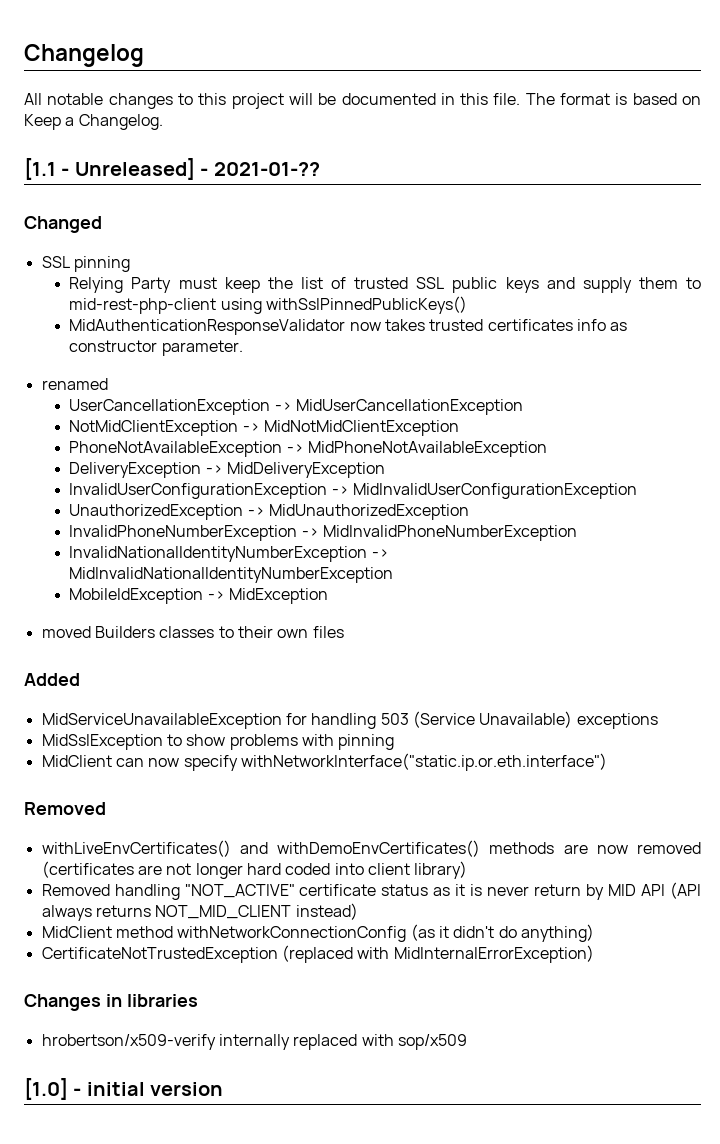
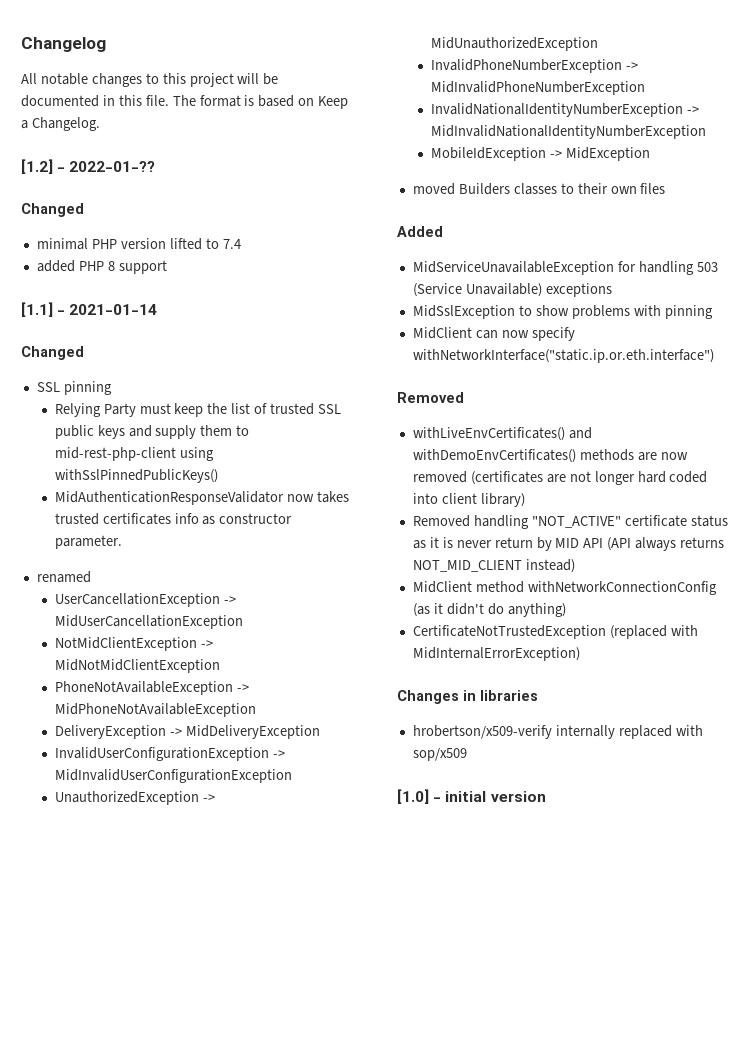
[24,158,320,180] [1.1 - Unreleased] - 2021-01-?? -> [21,159,156,174] [21,203,84,217] [36,238,241,250] [36,260,167,274] [21,302,158,317] [1.2] - 2022-01-?? // Changed // minimal PHP version lifted to 7.4 // added PHP 8 support // [1.1] - 2021-01-14

